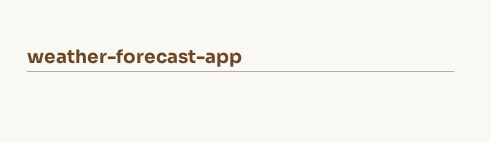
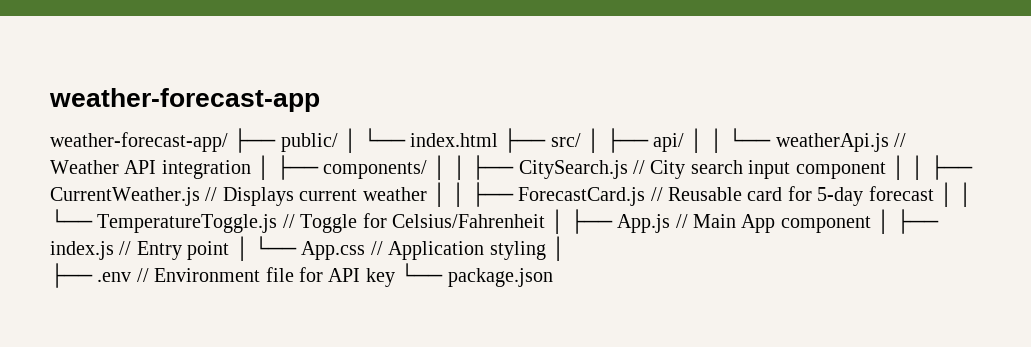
(242, 58) none -> [50,128,906,153] [50,155,973,180] [50,182,973,207] [50,209,939,234] [50,236,565,261] [50,263,553,288] // weather-forecast-app/ ├── public/ │ └── index.html ├── src/ │ ├── api/ │ │ └── weatherApi.js // Weather API integration │ ├── components/ │ │ ├── CitySearch.js // City search input component │ │ ├── CurrentWeather.js // Displays current weather │ │ ├── ForecastCard.js // Reusable card for 5-day forecast │ │ └── TemperatureToggle.js // Toggle for Celsius/Fahrenheit │ ├── App.js // Main App component │ ├── index.js // Entry point │ └── App.css // Application styling │ // ├── .env // Environment file for API key └── package.json

